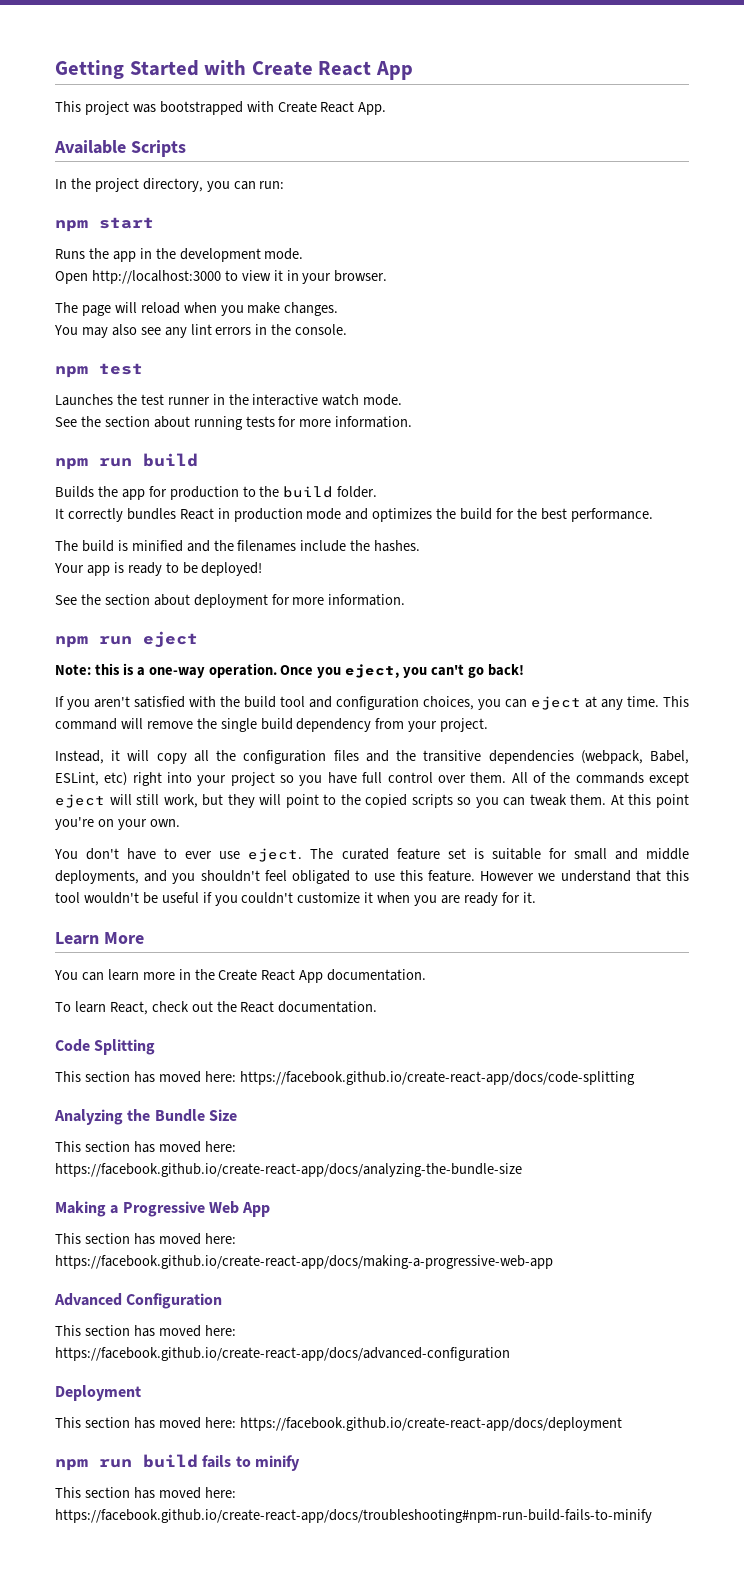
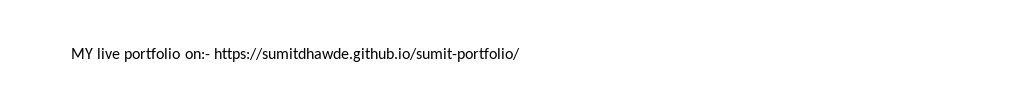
[55,60,413,80] [55,101,387,115] [54,140,186,157] [55,178,285,192] [55,217,154,232] [55,248,304,262] [55,270,388,284] [55,302,339,316] [54,324,348,338] [55,363,143,378] [55,394,403,406] [55,416,413,430] [55,453,198,470] [55,486,378,500] [55,508,653,522] [55,540,421,552] [54,562,263,576] [55,594,406,608] [55,631,198,648] [55,663,524,678] [55,696,689,710] [55,718,489,732] [55,750,689,764] [55,772,690,786] [55,794,689,808] [55,817,180,830] [54,848,689,862] [55,870,689,884] [55,892,536,906] [55,932,144,945] [54,969,427,983] [55,1001,378,1015] [55,1039,156,1055] [55,1071,635,1085] [54,1109,237,1125] [55,1141,236,1153] [55,1163,522,1177] [55,1201,271,1217] [55,1233,236,1245] [55,1255,553,1269] [54,1293,223,1309] [55,1325,236,1337] [55,1347,510,1361] [55,1385,141,1401] [55,1417,622,1431] [55,1454,300,1471] [55,1487,236,1499] [55,1509,652,1523] Getting Started with Create React App // This project was bootstrapped with Create React App. // Available Scripts // In the project directory, you can run: // npm start // Runs the app in the development mode. // Open http://localhost:3000 to view it in your browser. // The page will reload when you make changes. // You may also see any lint errors in the console. // npm test // Launches the test runner in the interactive watch mode. // See the section about running tests for more information. // npm run build // Builds the app for production to the build folder. // It correctly bundles React in production mode and optimizes the build for the best performance. // The build is minified and the filenames include the hashes. // Your app is ready to be deployed! // See the section about deployment for more information. // npm run eject // Note: this is a one-way operation. Once you eject, you can't go back! // If you aren't satisfied with the build tool and configuration choices, you can eject at any time. This command will remove the single build dependency from your project. // Instead, it will copy all the configuration files and the transitive dependencies (webpack, Babel, ESLint, etc) right into your project so you have full control over them. All of the commands except eject will still work, but they will point to the copied scripts so you can tweak them. At this point you're on your own. // You don't have to ever use eject. The curated feature set is suitable for small and middle deployments, and you shouldn't feel obligated to use this feature. However we understand that this tool wouldn't be useful if you couldn't customize it when you are ready for it. // Learn More // You can learn more in the Create React App documentation. // To learn React, check out the React documentation. // Code Splitting // This section has moved here: https://facebook.github.io/create-react-app/docs/code-splitting // Analyzing the Bundle Size // This section has moved here: https://facebook.github.io/create-react-app/docs/analyzing-the-bundle-size // Making a Progressive Web App // This section has moved here: https://facebook.github.io/create-react-app/docs/making-a-progressive-web-app // Advanced Configuration // This section has moved here: https://facebook.github.io/create-react-app/docs/advanced-configuration // Deployment // This section has moved here: https://facebook.github.io/create-react-app/docs/deployment // npm run build fails to minify // This section has moved here: https://facebook.github.io/create-react-app/docs/troubleshooting#npm-run-build-fails-to-minify -> [71,48,520,62] MY live portfolio on:- https://sumitdhawde.github.io/sumit-portfolio/

